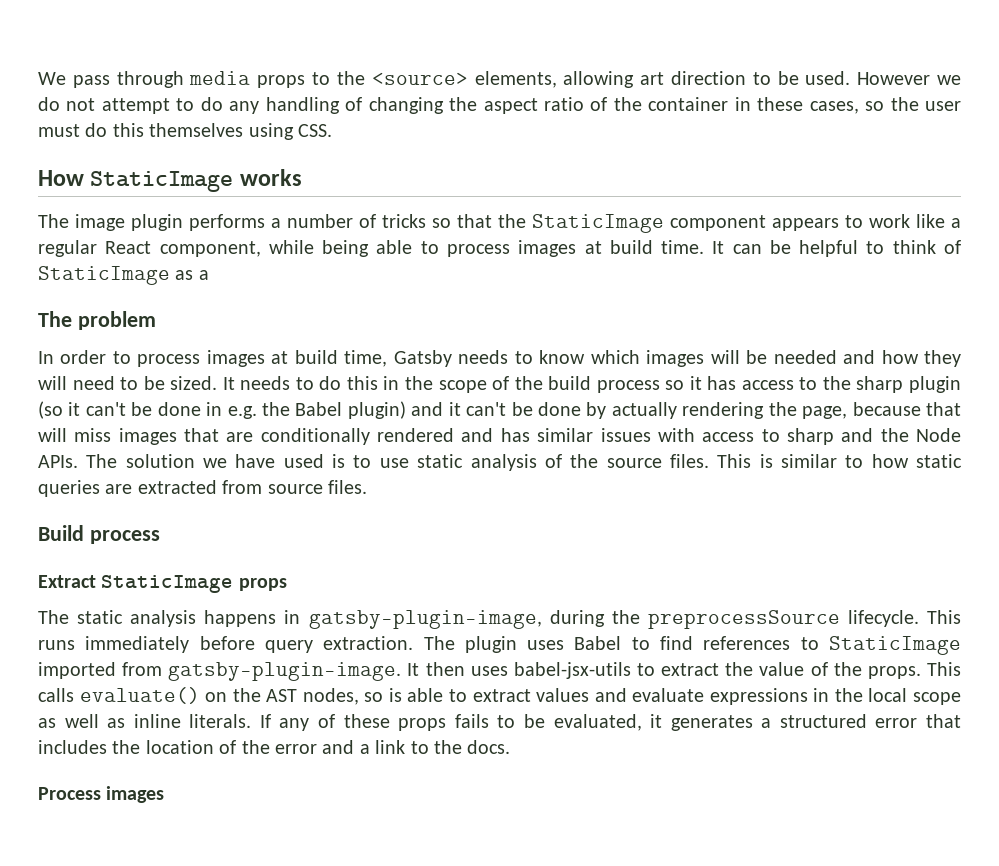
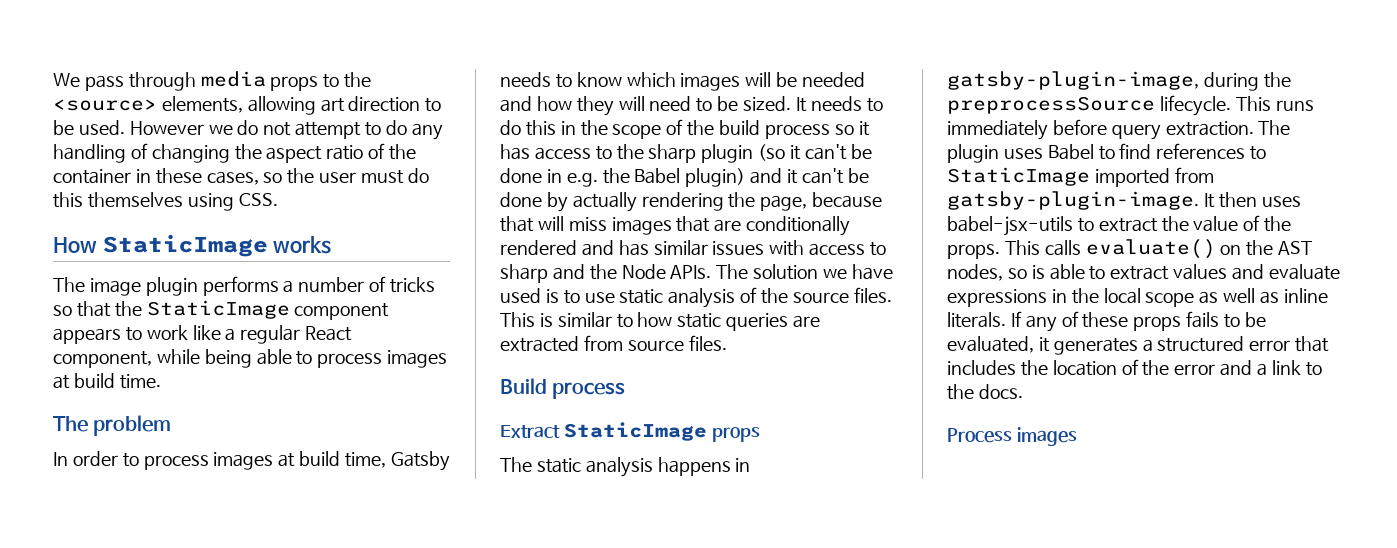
[712,240,962,257] [38,266,209,285] It can be helpful to think of StaticImage as a -> (161, 381) none

